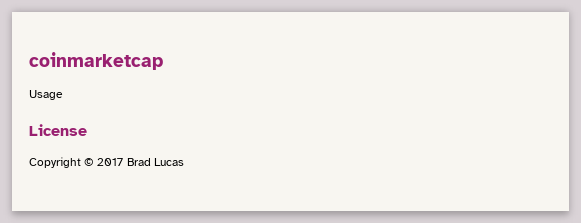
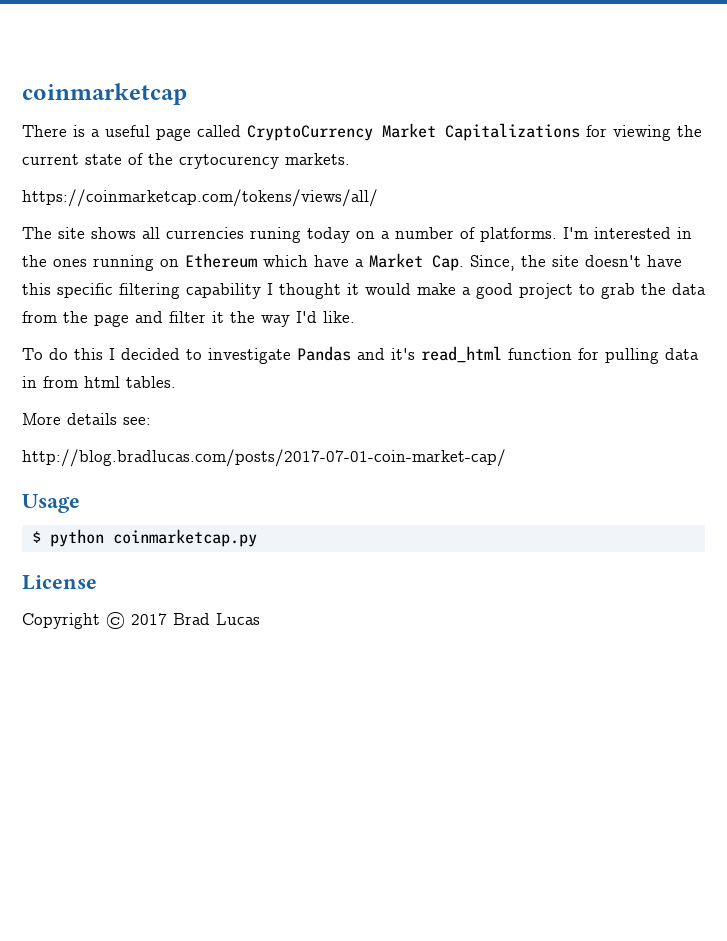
[29,90,63,100] Usage -> [22,123,702,141] [22,153,350,169] [22,189,378,207] [22,227,692,243] [22,253,682,271] [22,283,706,299] [22,311,355,327] [22,346,699,364] [22,376,176,388] [22,413,151,425] [22,449,506,467] [22,494,80,513] [31,529,257,547] There is a useful page called CryptoCurrency Market Capitalizations for viewing the current state of the crytocurency markets. // https://coinmarketcap.com/tokens/views/all/ // The site shows all currencies runing today on a number of platforms. I'm interested in the ones running on Ethereum which have a Market Cap. Since, the site doesn't have this specific filtering capability I thought it would make a good project to grab the data from the page and filter it the way I'd like. // To do this I decided to investigate Pandas and it's read_html function for pulling data in from html tables. // More details see: // http://blog.bradlucas.com/posts/2017-07-01-coin-market-cap/ // Usage // $ python coinmarketcap.py

